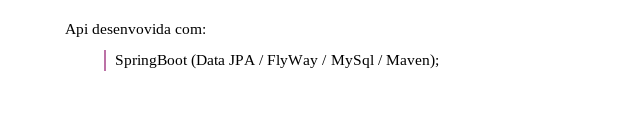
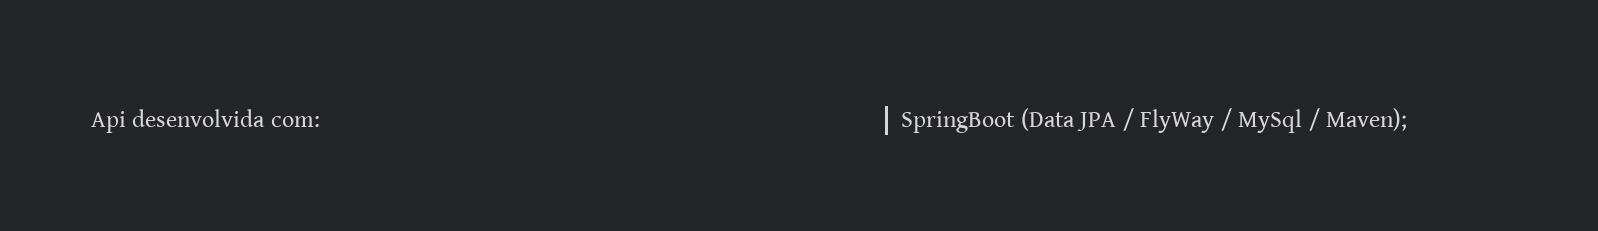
[92,24,172,34] desenvovida -> [132,109,266,127] desenvolvida

